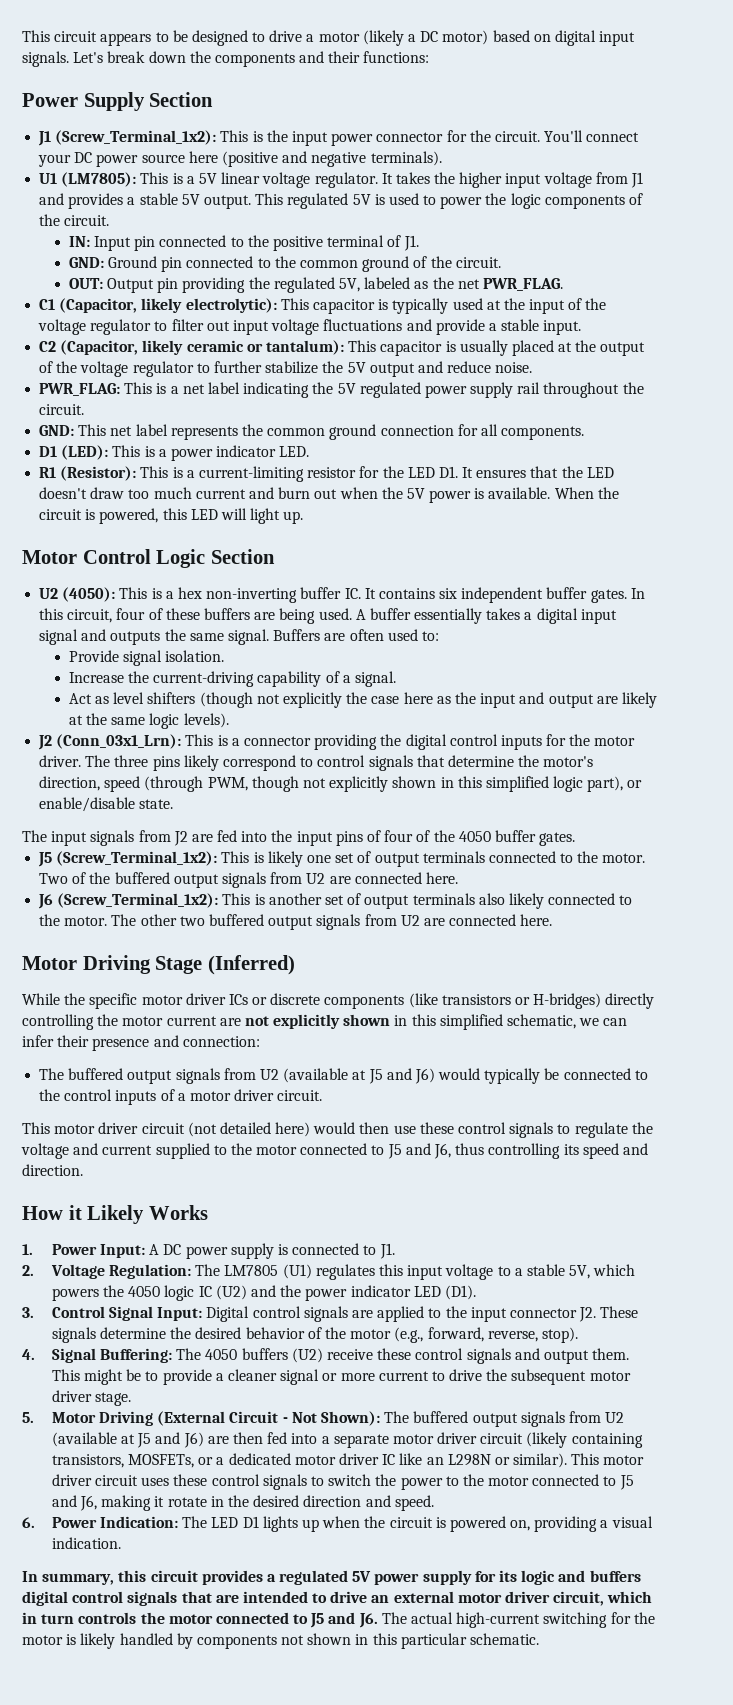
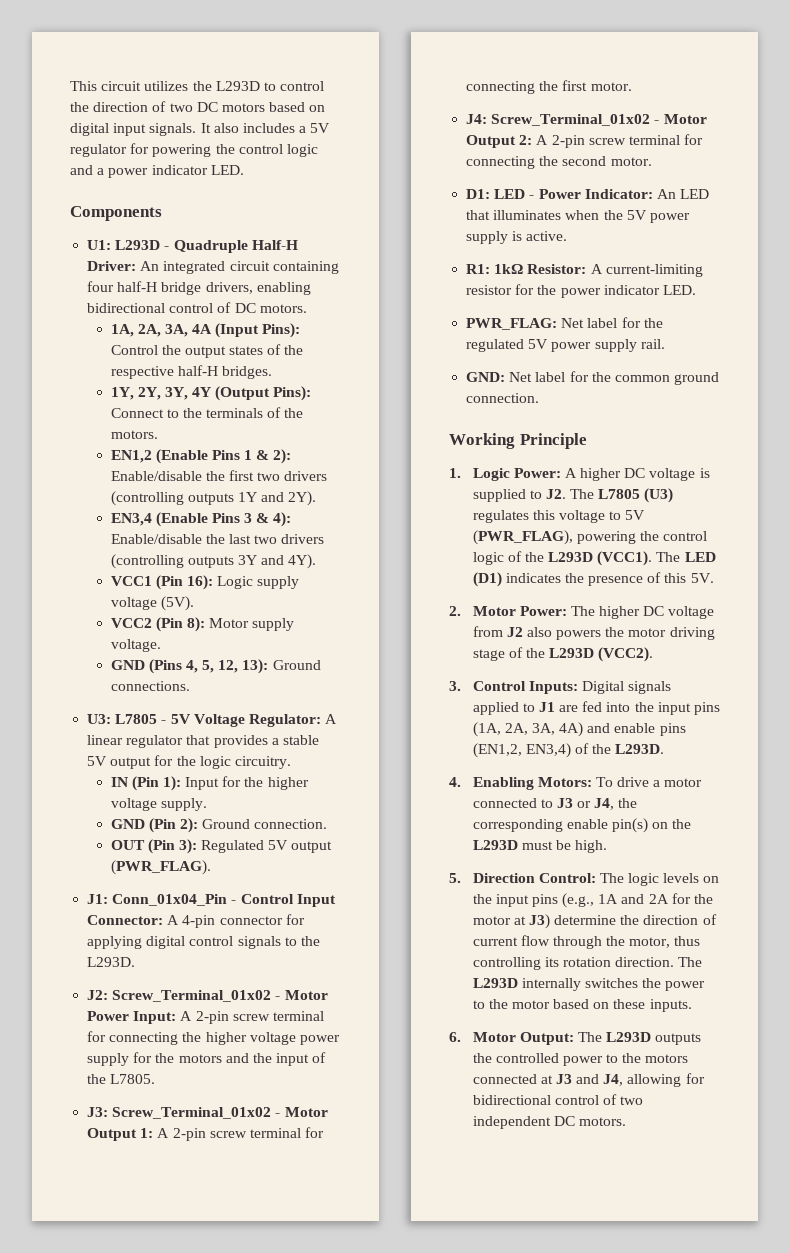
[100,30,489,46] appears to be designed to drive a motor (likely a DC motor) -> [144,81,325,91] [70,101,265,112] utilizes the L293D to control the direction of two DC motors
[73,51,430,67] [22,92,214,111] [38,130,640,146] [38,151,442,167] [39,172,644,188] [39,193,644,209] [39,214,110,226] [68,235,419,251] [68,256,501,272] [68,277,563,293] [39,298,607,314] [38,319,582,335] [39,340,646,356] [39,361,533,377] [39,382,644,398] [39,404,85,415] [39,424,585,440] [39,445,310,461] [39,466,614,482] [39,487,619,503] [39,508,304,524] [22,549,275,568] [39,587,645,603] [39,608,617,624] [39,629,439,645] [68,650,225,666] [68,671,397,687] [68,692,657,708] [68,713,229,729] [38,734,636,750] [39,755,594,771] [39,776,643,792] [39,797,174,812] [22,830,188,846] Let's break down the components and their functions: // Power Supply Section // J1 (Screw_Terminal_1x2): This is the input power connector for the circuit. You'll connect your DC power source here (positive and negative terminals). // U1 (LM7805): This is a 5V linear voltage regulator. It takes the higher input voltage from J1 and provides a stable 5V output. This regulated 5V is used to power the logic components of the circuit. // IN: Input pin connected to the positive terminal of J1. // GND: Ground pin connected to the common ground of the circuit. // OUT: Output pin providing the regulated 5V, labeled as the net PWR_FLAG. // C1 (Capacitor, likely electrolytic): This capacitor is typically used at the input of the voltage regulator to filter out input voltage fluctuations and provide a stable input. // C2 (Capacitor, likely ceramic or tantalum): This capacitor is usually placed at the output of the voltage regulator to further stabilize the 5V output and reduce noise. // PWR_FLAG: This is a net label indicating the 5V regulated power supply rail throughout the circuit. // GND: This net label represents the common ground connection for all components. // D1 (LED): This is a power indicator LED. // R1 (Resistor): This is a current-limiting resistor for the LED D1. It ensures that the LED doesn't draw too much current and burn out when the 5V power is available. When the circuit is powered, this LED will light up. // Motor Control Logic Section // U2 (4050): This is a hex non-inverting buffer IC. It contains six independent buffer gates. In this circuit, four of these buffers are being used. A buffer essentially takes a digital input signal and outputs the same signal. Buffers are often used to: // Provide signal isolation. // Increase the current-driving capability of a signal. // Act as level shifters (though not explicitly the case here as the input and output are likely at the same logic levels). // J2 (Conn_03x1_Lrn): This is a connector providing the digital control inputs for the motor driver. The three pins likely correspond to control signals that determine the motor's direction, speed (through PWM, though not explicitly shown in this simplified logic part), or enable/disable state. // The input signals from J2 -> [200,123,331,133] [70,143,318,157] [70,165,244,178] [70,206,162,221] [87,240,298,253] [87,261,339,274] [87,281,311,295] [87,302,307,313] [110,323,301,338] [110,344,304,358] [110,365,272,379] [110,386,312,401] [110,407,304,418] [110,430,158,439] [110,449,292,464] [110,470,328,481] [110,491,317,506] [110,512,292,527] [110,534,325,544] [110,554,317,569] [110,575,300,590] [110,596,194,611] [110,617,295,632] [110,639,161,652] [110,659,321,674] [110,681,190,691] [87,714,338,727] [87,735,319,748] [87,755,291,769] [110,776,309,791] [110,798,207,811] [110,818,328,833] [110,839,333,854] [110,860,211,875] [87,894,336,907] [87,914,305,928] [87,936,320,949] [87,957,136,967] [87,990,328,1002] [87,1011,324,1024] [87,1031,340,1045] [87,1052,327,1066] [87,1074,156,1084] [87,1107,328,1119] [87,1127,325,1141] [466,80,632,94] [466,114,707,126] [466,134,704,148] [466,156,652,169] [466,189,710,199] [466,210,690,223] [466,231,568,244] [466,264,703,277] [466,284,696,298] [466,317,663,330] [466,339,665,352] [466,371,720,385] [466,393,540,403] [449,433,587,449] [449,468,710,481] [472,488,674,503] [472,510,646,523] [472,530,708,545] [472,551,716,566] [472,572,714,587] [449,606,715,619] [472,626,715,640] [472,647,654,662] [449,681,672,694] [472,702,555,715] It also includes a 5V regulator for powering the control logic and a power indicator LED. // Components // U1: L293D - Quadruple Half-H Driver: An integrated circuit containing four half-H bridge drivers, enabling bidirectional control of DC motors. // 1A, 2A, 3A, 4A (Input Pins): Control the output states of the respective half-H bridges. // 1Y, 2Y, 3Y, 4Y (Output Pins): Connect to the terminals of the motors. // EN1,2 (Enable Pins 1 & 2): Enable/disable the first two drivers (controlling outputs 1Y and 2Y). // EN3,4 (Enable Pins 3 & 4): Enable/disable the last two drivers (controlling outputs 3Y and 4Y). // VCC1 (Pin 16): Logic supply voltage (5V). // VCC2 (Pin 8): Motor supply voltage. // GND (Pins 4, 5, 12, 13): Ground connections. // U3: L7805 - 5V Voltage Regulator: A linear regulator that provides a stable 5V output for the logic circuitry. // IN (Pin 1): Input for the higher voltage supply. // GND (Pin 2): Ground connection. // OUT (Pin 3): Regulated 5V output (PWR_FLAG). // J1: Conn_01x04_Pin - Control Input Connector: A 4-pin connector for applying digital control signals to the L293D. // J2: Screw_Terminal_01x02 - Motor Power Input: A 2-pin screw terminal for connecting the higher voltage power supply for the motors and the input of the L7805. // J3: Screw_Terminal_01x02 - Motor Output 1: A 2-pin screw terminal for connecting the first motor. // J4: Screw_Terminal_01x02 - Motor Output 2: A 2-pin screw terminal for connecting the second motor. // D1: LED - Power Indicator: An LED that illuminates when the 5V power supply is active. // R1: 1kΩ Resistor: A current-limiting resistor for the power indicator LED. // PWR_FLAG: Net label for the regulated 5V power supply rail. // GND: Net label for the common ground connection. // Working Principle // 1. Logic Power: A higher DC voltage is supplied to J2. The L7805 (U3) regulates this voltage to 5V (PWR_FLAG), powering the control logic of the L293D (VCC1). The LED (D1) indicates the presence of this 5V. // 2. Motor Power: The higher DC voltage from J2 also powers the motor driving stage of the L293D (VCC2). // 3. Control Inputs: Digital signals applied to J1
[367,830,576,846] [38,851,646,867] [39,872,458,888] [38,893,633,909] [39,914,553,930] [22,955,295,975] [22,993,655,1009] [22,1014,628,1030] [22,1035,260,1051] [39,1068,648,1084] [39,1089,323,1105] [22,1122,653,1138] [21,1143,452,1159] of four of the 4050 buffer gates. // J5 (Screw_Terminal_1x2): This is likely one set of output terminals connected to the motor. Two of the buffered output signals from U2 are connected here. // J6 (Screw_Terminal_1x2): This is another set of output terminals also likely connected to the motor. The other two buffered output signals from U2 are connected here. // Motor Driving Stage (Inferred) // While the specific motor driver ICs or discrete components (like transistors or H-bridges) directly controlling the motor current are not explicitly shown in this simplified schematic, we can infer their presence and connection: // The buffered output signals from U2 (available at J5 and J6) would typically be connected to the control inputs of a motor driver circuit. // This motor driver circuit (not detailed here) would then use these control signals to regulate the voltage and current supplied to the motor connected to J5 and J6, -> [472,722,686,737] [472,743,665,758] [449,777,703,790] [472,798,638,810] [472,818,692,833] [472,840,608,853] [449,873,720,886] [472,893,713,908] [472,914,717,929] [472,935,671,949] (1A, 2A, 3A, 4A) and enable pins (EN1,2, EN3,4) of the L293D. // 4. Enabling Motors: To drive a motor connected to J3 or J4, the corresponding enable pin(s) on the L293D must be high. // 5. Direction Control: The logic levels on the input pins (e.g., 1A and 2A for the motor at J3) determine the direction of current flow through the motor,
[582,1143,648,1159] speed and -> [562,957,611,967] rotation
[22,1205,208,1224] [22,1243,395,1259] [22,1264,636,1280] [51,1285,476,1301] [22,1306,639,1322] [51,1327,578,1343] [22,1348,630,1364] [51,1369,631,1385] [51,1390,132,1406] [22,1411,625,1427] [51,1432,643,1448] [51,1453,645,1468] [51,1474,372,1490] // How it Likely Works // 1. Power Input: A DC power supply is connected to J1. // 2. Voltage Regulation: The LM7805 (U1) regulates this input voltage to a stable 5V, which powers the 4050 logic IC (U2) and the power indicator LED (D1). // 3. Control Signal Input: Digital control signals are applied to the input connector J2. These signals determine the desired behavior of the motor (e.g., forward, reverse, stop). // 4. Signal Buffering: The 4050 buffers (U2) receive these control signals and output them. This might be to provide a cleaner signal or more current to drive the subsequent motor driver stage. // 5. Motor Driving (External Circuit - Not Shown): The buffered output signals from U2 (available at J5 and J6) are then fed into a separate motor driver circuit (likely containing transistors, MOSFETs, or a dedicated motor driver IC like an L298N or similar). This motor driver circuit uses these control signals to switch -> [678,957,703,967] [472,978,638,991] The L293D internally switches
[532,1474,634,1490] [51,1495,434,1511] [22,1516,653,1532] [51,1537,121,1549] [22,1570,641,1585] [22,1591,653,1606] [22,1612,655,1628] [22,1633,540,1649] connected to J5 and J6, making it rotate in the desired direction and speed. // 6. Power Indication: The LED D1 lights up when the circuit is powered on, providing a visual indication. // In summary, this circuit provides a regulated 5V power supply for its logic and buffers digital control signals that are intended to drive an external motor driver circuit, which in turn controls the motor connected to J5 and J6. The actual high-current switching for the motor is likely handled by components not shown in this particular schematic. -> [553,999,692,1012] [449,1032,702,1045] [472,1053,689,1066] [472,1073,705,1087] [472,1094,644,1105] [472,1116,626,1129] based on these inputs. // 6. Motor Output: The L293D outputs the controlled power to the motors connected at J3 and J4, allowing for bidirectional control of two independent DC motors.

